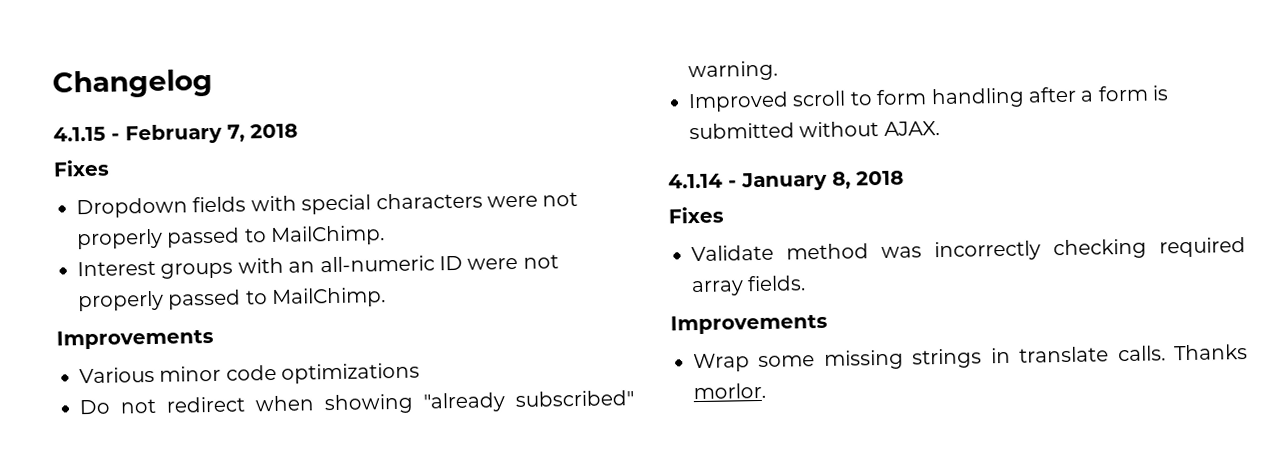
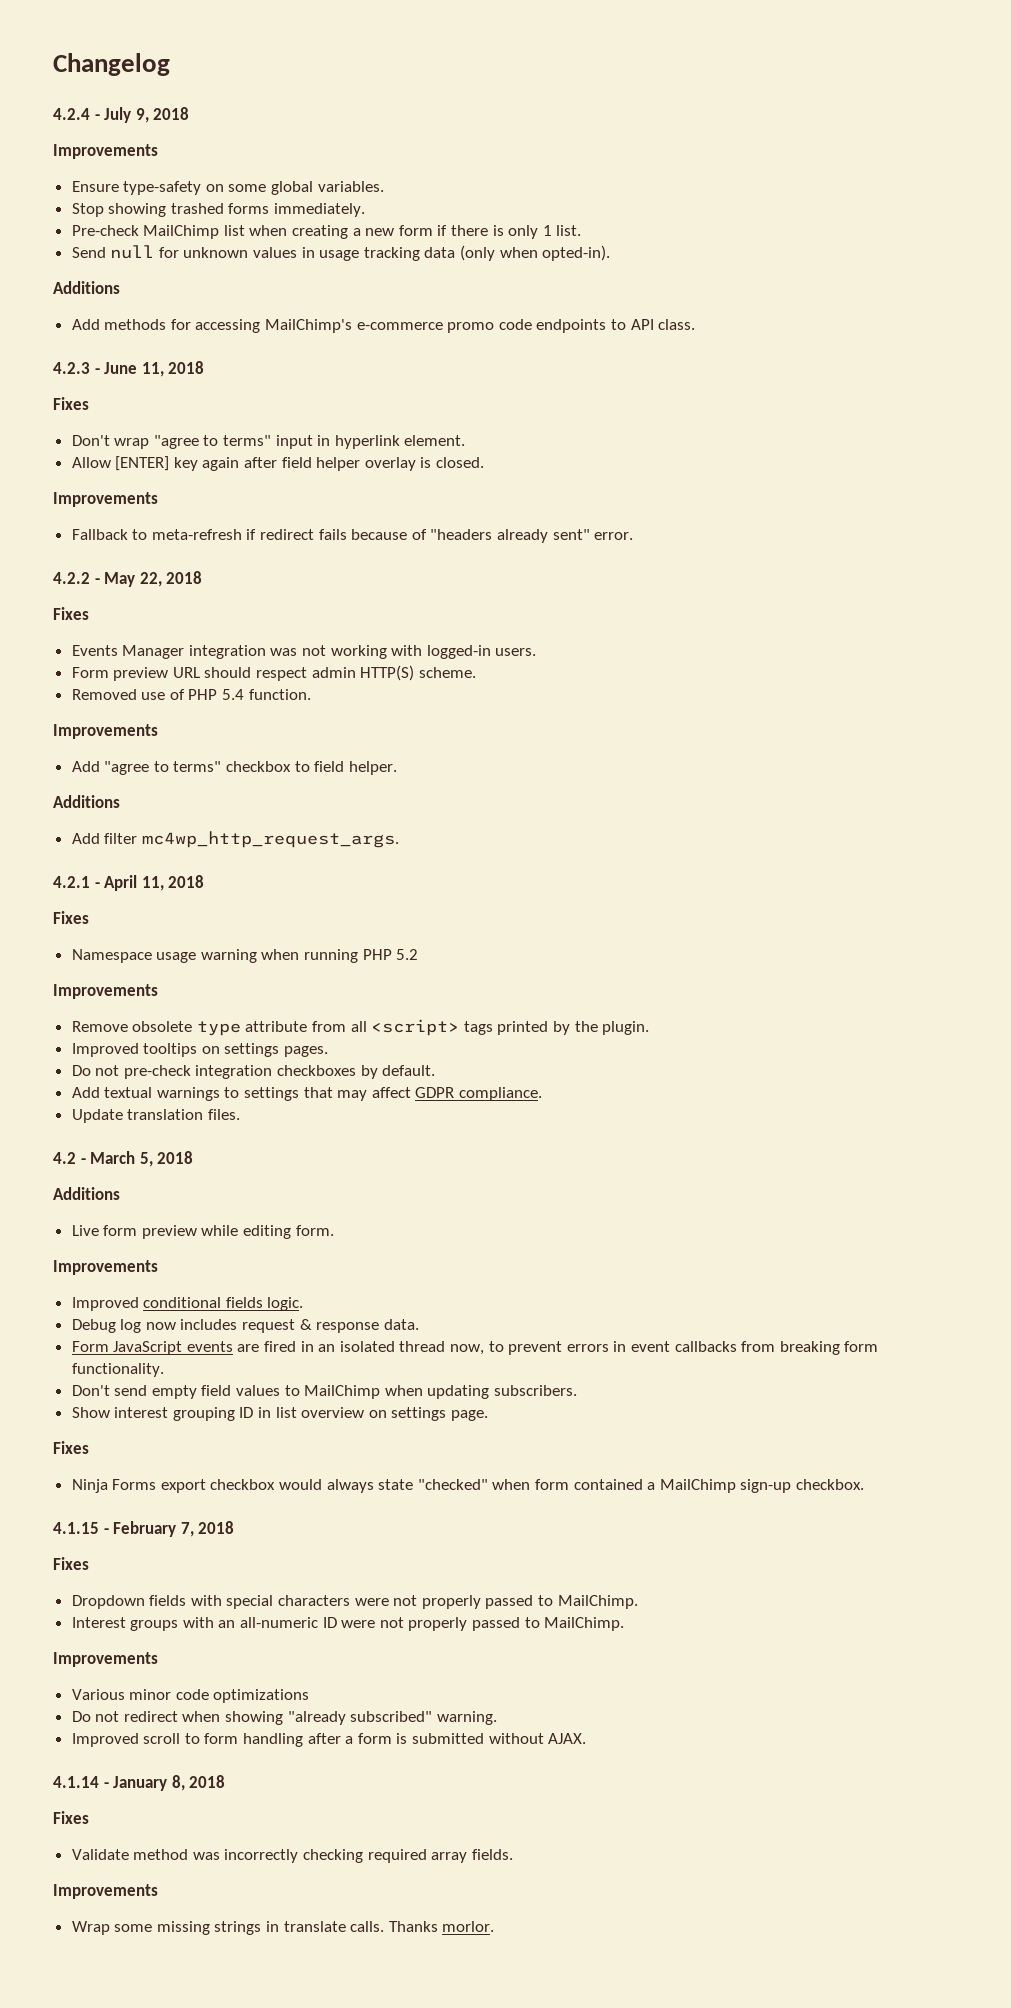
(213, 83) none -> [53,107,190,123] [53,144,158,159] [71,181,384,195] [71,203,366,217] [71,225,582,239] [71,245,611,261] [53,281,120,294] [71,319,696,333] [53,361,205,377] [53,397,89,410] [71,435,466,449] [71,456,485,471] [53,492,158,507] [71,529,634,543] [53,571,203,587] [53,607,89,620] [71,645,537,659] [71,665,476,681] [71,689,311,700] [53,724,158,739] [71,761,397,775] [53,795,120,808] [71,831,399,848] [53,875,205,891] [53,911,89,924] [71,949,419,963] [53,984,158,999] [71,1019,650,1036] [71,1043,329,1057] [71,1065,436,1079] [71,1087,543,1101] [71,1109,240,1123] [53,1151,194,1167] [53,1187,120,1200] [71,1225,334,1239] [53,1260,158,1275] [71,1297,304,1311] [71,1319,419,1333] [71,1341,879,1355] [71,1363,164,1377] [71,1385,578,1399] [71,1407,489,1421] [53,1441,89,1454] [71,1479,864,1493] // 4.2.4 - July 9, 2018 // Improvements // Ensure type-safety on some global variables. // Stop showing trashed forms immediately. // Pre-check MailChimp list when creating a new form if there is only 1 list. // Send null for unknown values in usage tracking data (only when opted-in). // Additions // Add methods for accessing MailChimp's e-commerce promo code endpoints to API class. // 4.2.3 - June 11, 2018 // Fixes // Don't wrap "agree to terms" input in hyperlink element. // Allow [ENTER] key again after field helper overlay is closed. // Improvements // Fallback to meta-refresh if redirect fails because of "headers already sent" error. // 4.2.2 - May 22, 2018 // Fixes // Events Manager integration was not working with logged-in users. // Form preview URL should respect admin HTTP(S) scheme. // Removed use of PHP 5.4 function. // Improvements // Add "agree to terms" checkbox to field helper. // Additions // Add filter mc4wp_http_request_args. // 4.2.1 - April 11, 2018 // Fixes // Namespace usage warning when running PHP 5.2 // Improvements // Remove obsolete type attribute from all <script> tags printed by the plugin. // Improved tooltips on settings pages. // Do not pre-check integration checkboxes by default. // Add textual warnings to settings that may affect GDPR compliance. // Update translation files. // 4.2 - March 5, 2018 // Additions // Live form preview while editing form. // Improvements // Improved conditional fields logic. // Debug log now includes request & response data. // Form JavaScript events are fired in an isolated thread now, to prevent errors in event callbacks from breaking form functionality. // Don't send empty field values to MailChimp when updating subscribers. // Show interest grouping ID in list overview on settings page. // Fixes // Ninja Forms export checkbox would always state "checked" when form contained a MailChimp sign-up checkbox.

